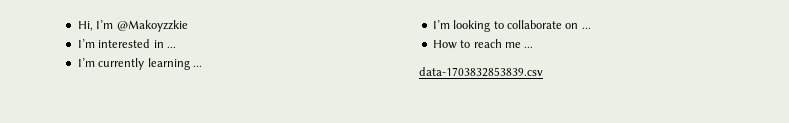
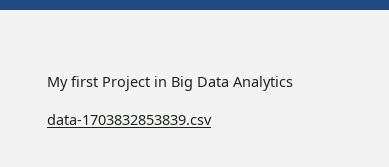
[77,20,188,32] [77,39,176,48] [77,58,202,70] [432,20,591,32] [432,39,534,49] Hi, I’m @Makoyzzkie // I’m interested in ... // I’m currently learning ... // I’m looking to collaborate on ... // How to reach me ... -> [47,76,293,91] My first Project in Big Data Analytics

